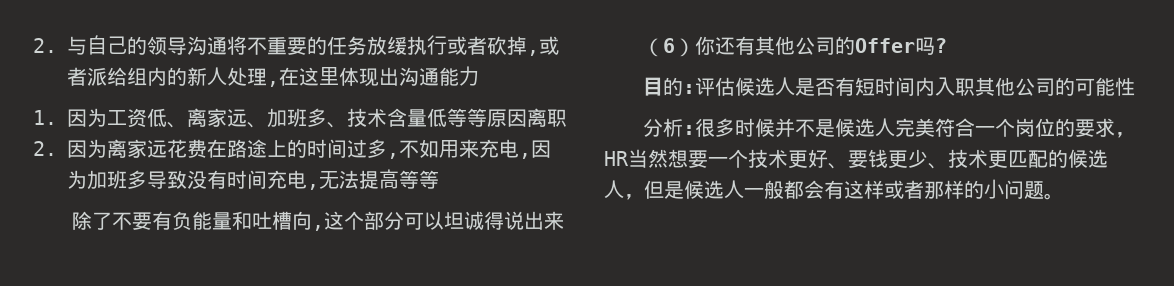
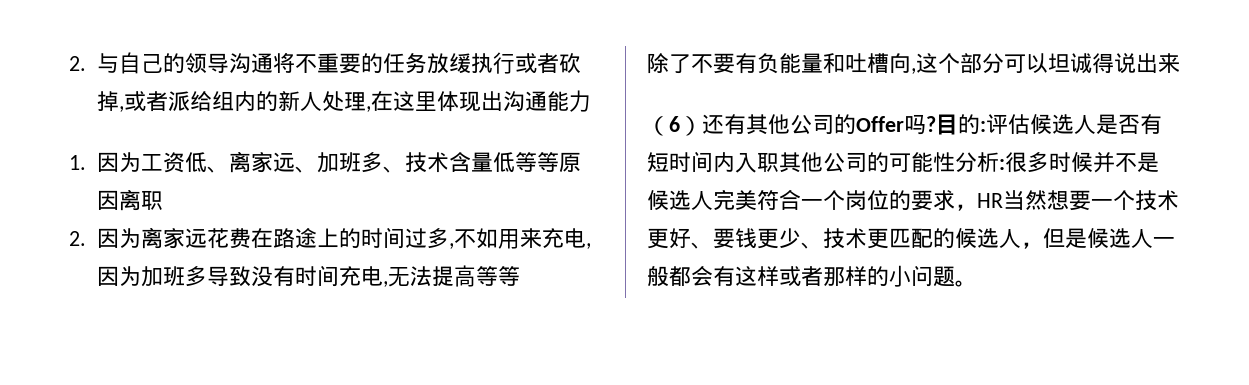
[694,36,715,55] 你 -> (702, 126) none
(947, 45) // -> (936, 124) none
(1135, 86) // -> (955, 162) none

